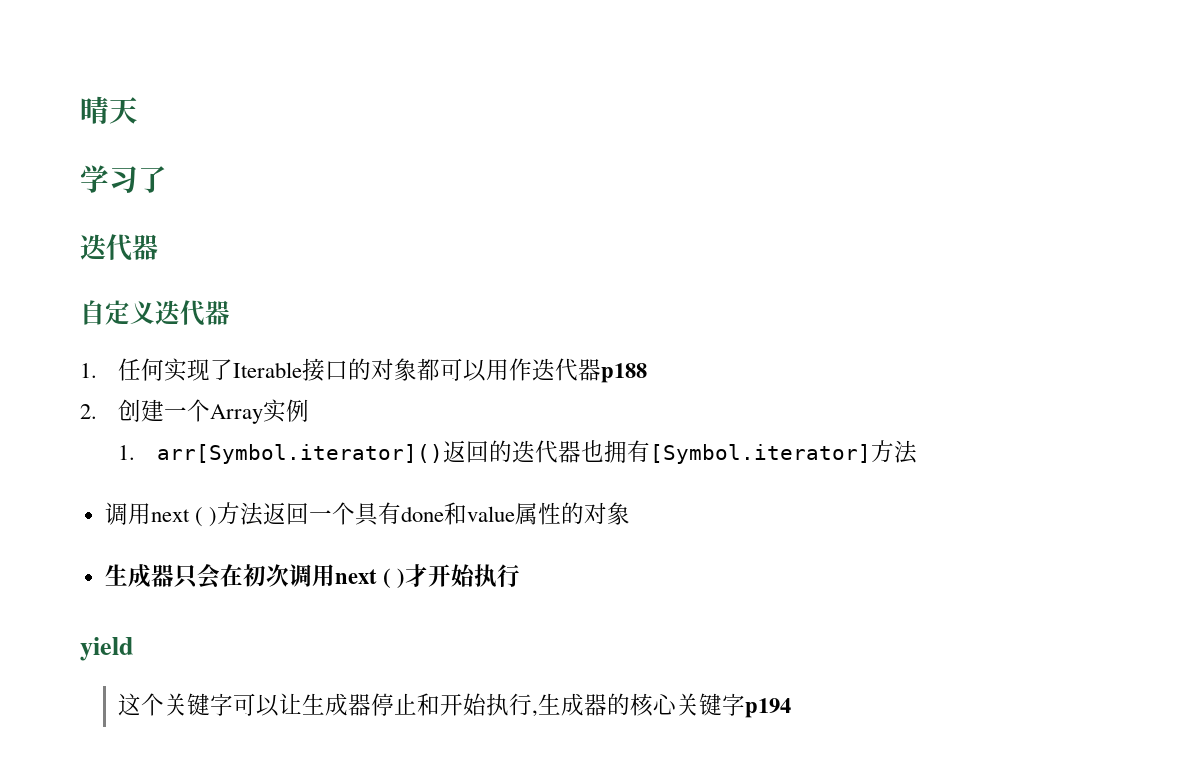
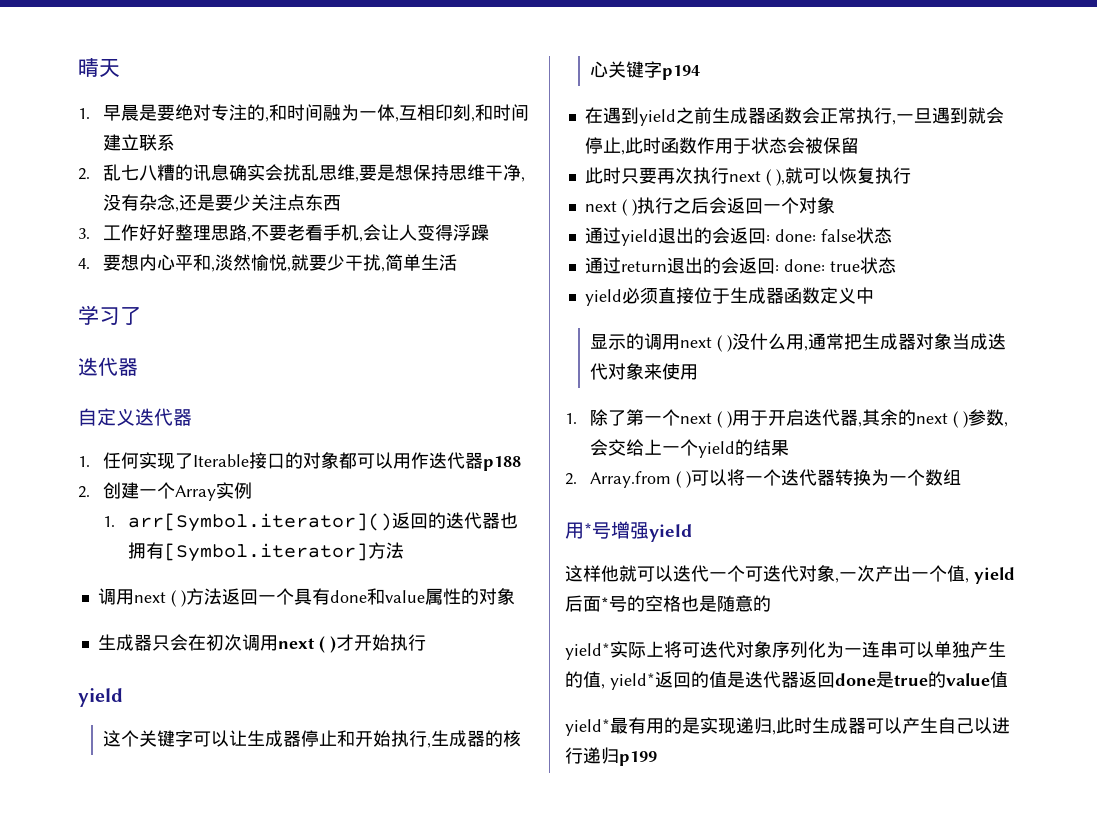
(138, 110) none -> [78,104,530,122] [103,134,176,151] [78,164,526,182] [103,194,342,212] [78,224,490,242] [78,254,458,272] // 1.早晨是要绝对专注的,和时间融为一体,互相印刻,和时间建立联系 // 2.乱七八糟的讯息确实会扰乱思维,要是想保持思维干净,没有杂念,还是要少关注点东西 // 3.工作好好整理思路,不要老看手机,会让人变得浮躁 // 4.要想内心平和,淡然愉悦,就要少干扰,简单生活
(792, 708) none -> [584,107,1004,126] [584,137,859,155] [584,167,911,186] [584,197,835,216] [584,227,892,246] [584,257,896,274] [584,287,874,306] [590,333,1007,352] [590,363,699,380] [565,409,1009,428] [590,439,790,458] [565,469,962,488] [565,521,692,542] [565,565,1015,584] [565,595,771,612] [565,641,1006,660] [565,671,1008,690] [565,717,1010,736] [565,747,657,766] // 在遇到yield之前生成器函数会正常执行,一旦遇到就会停止,此时函数作用于状态会被保留 // 此时只要再次执行next ( ),就可以恢复执行 // next ( )执行之后会返回一个对象 // 通过yield退出的会返回: done: false状态 // 通过return退出的会返回: done: true状态 // yield必须直接位于生成器函数定义中 // 显示的调用next ( )没什么用,通常把生成器对象当成迭代对象来使用 // 1.除了第一个next ( )用于开启迭代器,其余的next ( )参数,会交给上一个yield的结果 // 2. Array.from ( )可以将一个迭代器转换为一个数组 // 用*号增强yield // 这样他就可以迭代一个可迭代对象,一次产出一个值, yield后面*号的空格也是随意的 // yield*实际上将可迭代对象序列化为一连串可以单独产生的值, yield*返回的值是迭代器返回done是true的value值 // yield*最有用的是实现递归,此时生成器可以产生自己以进行递归p199

